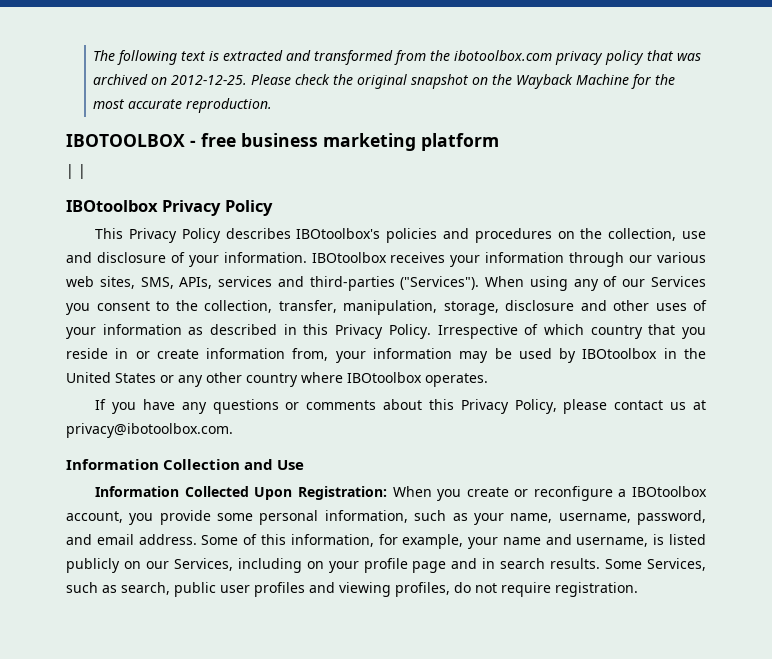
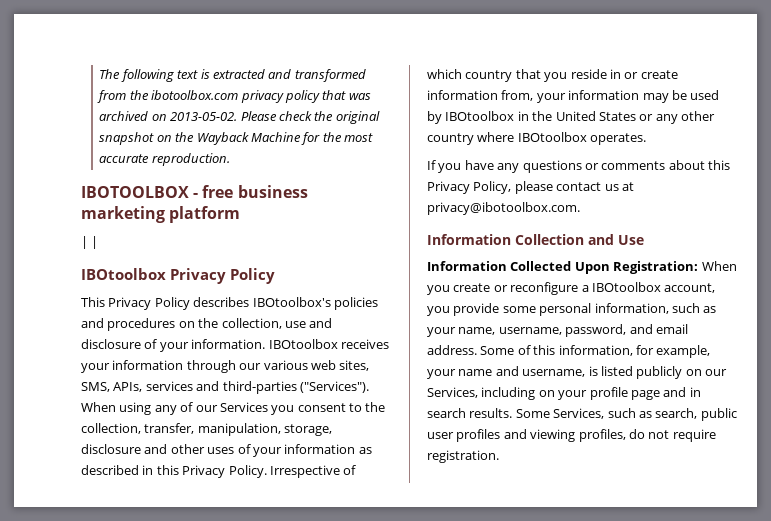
[171,75,248,85] 2012-12-25. -> [170,112,238,121] 2013-05-02.

